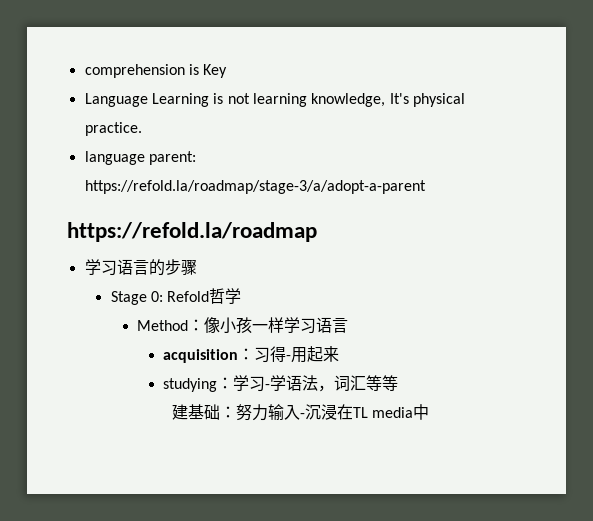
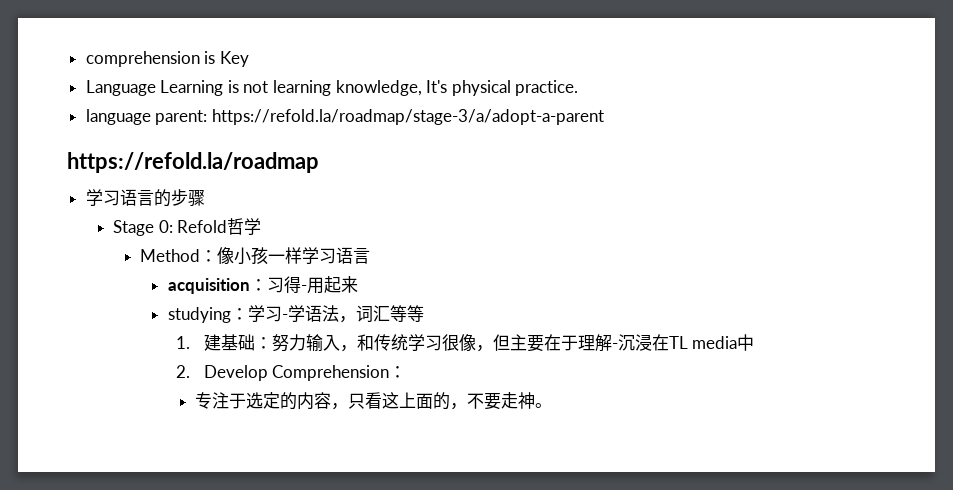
(399, 383) none -> [176,336,191,349] 1.
(300, 412) none -> [339,334,612,352] ，和传统学习很像，但主要在于理解
(430, 412) none -> [176,365,407,381] [195,392,553,410] // 2. Develop Comprehension： // 专注于选定的内容，只看这上面的，不要走神。

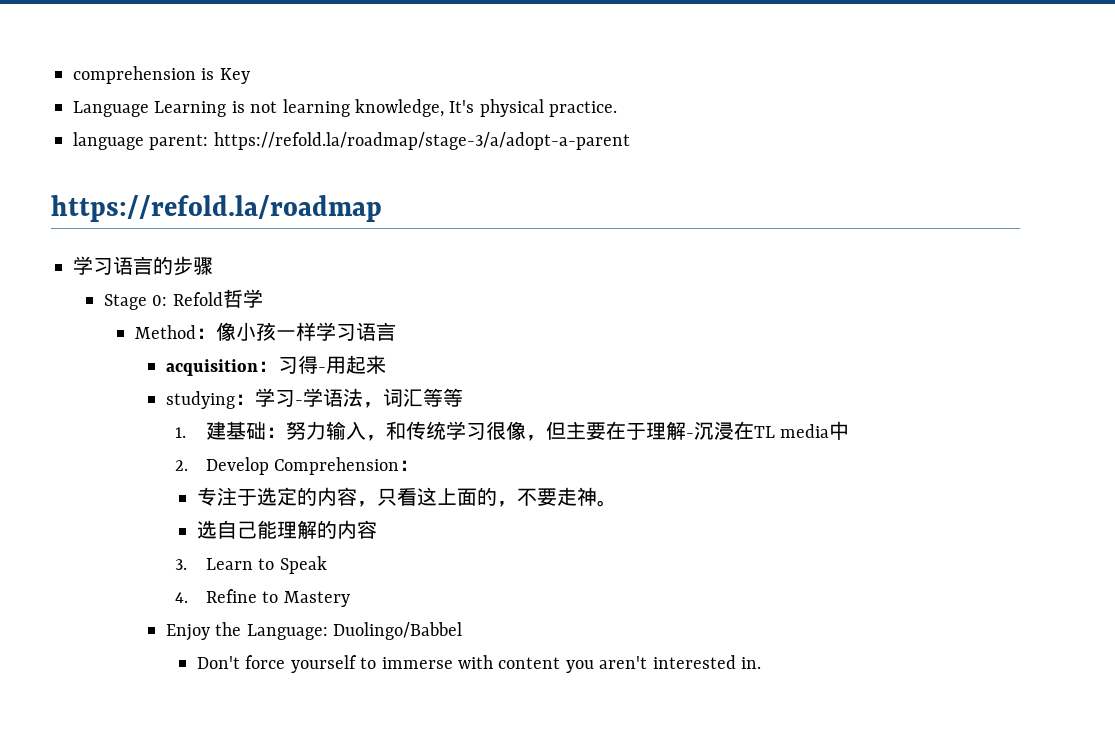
(553, 405) none -> [196,520,377,539] [174,556,327,574] [174,589,350,607] [165,622,463,641] [196,655,761,673] // 选自己能理解的内容 // 3. Learn to Speak // 4. Refine to Mastery // Enjoy the Language: Duolingo/Babbel // Don't force yourself to immerse with content you aren't interested in.

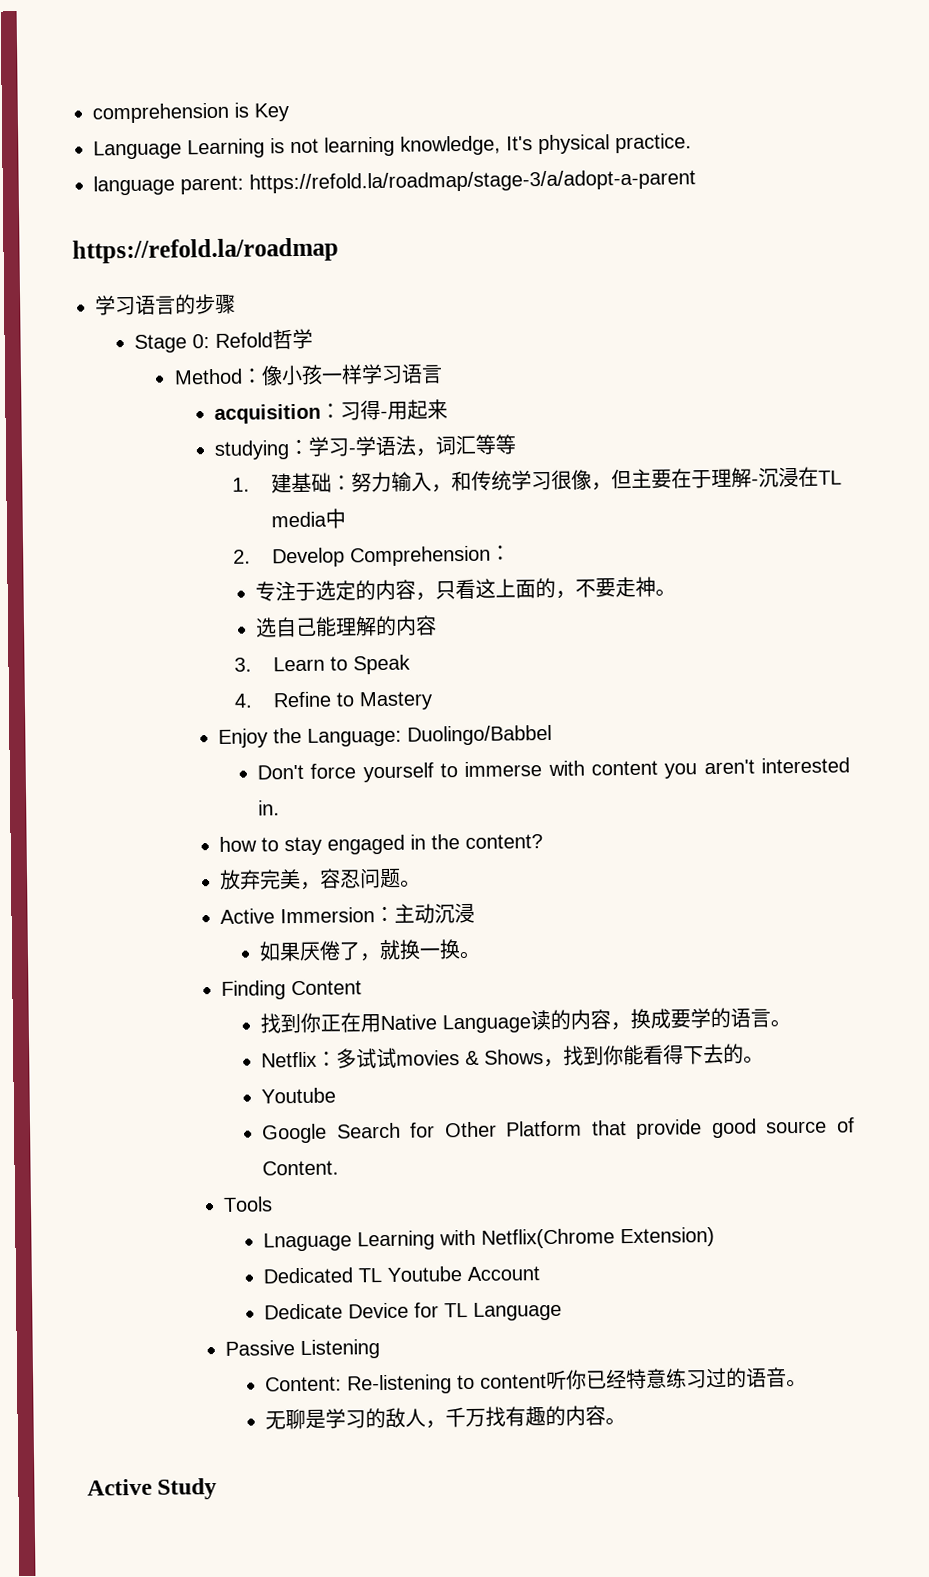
(761, 663) none -> [218,834,543,856] [218,868,421,890] [219,902,475,924] [258,939,481,962] [220,980,362,1000] [259,1007,791,1034] [260,1043,764,1069] [260,1087,336,1104] [261,1117,856,1144] [261,1160,339,1176] [222,1196,273,1212] [262,1227,715,1252] [262,1266,540,1284] [263,1301,562,1321] [224,1339,380,1360] [264,1367,807,1395] [264,1405,626,1430] [87,1478,218,1500] // how to stay engaged in the content? // 放弃完美，容忍问题。 // Active Immersion：主动沉浸 // 如果厌倦了，就换一换。 // Finding Content // 找到你正在用Native Language读的内容，换成要学的语言。 // Netflix：多试试movies & Shows，找到你能看得下去的。 // Youtube // Google Search for Other Platform that provide good source of Content. // Tools // Lnaguage Learning with Netflix(Chrome Extension) // Dedicated TL Youtube Account // Dedicate Device for TL Language // Passive Listening // Content: Re-listening to content听你已经特意练习过的语音。 // 无聊是学习的敌人，千万找有趣的内容。 // Active Study

